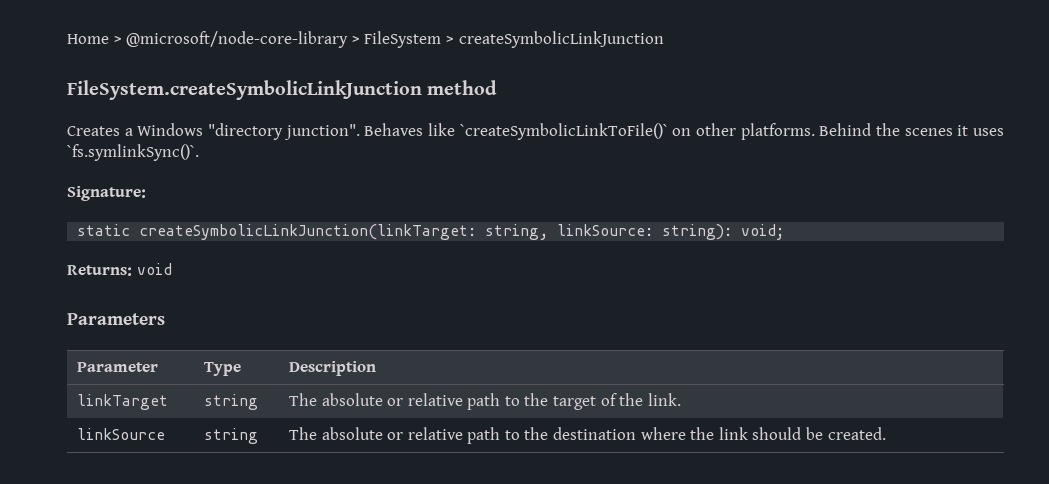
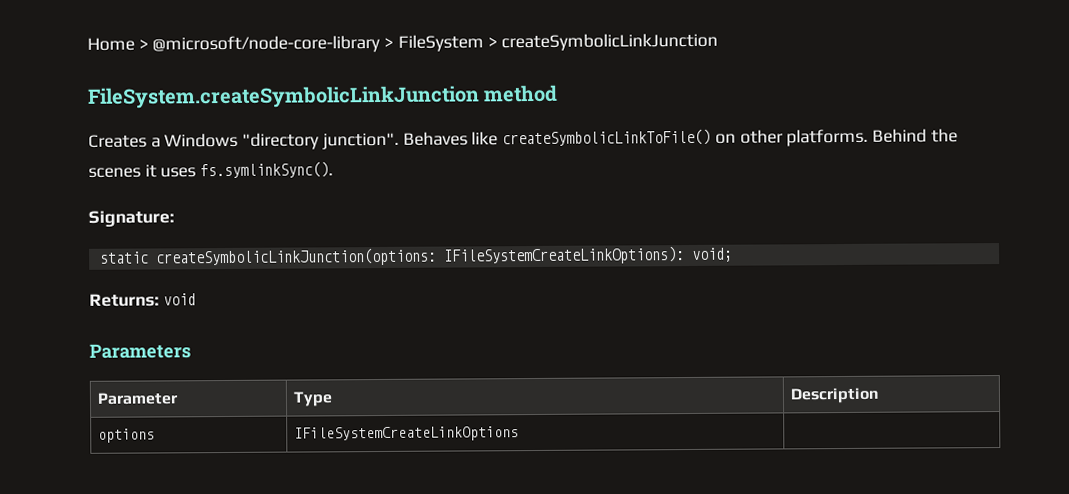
[459,123,668,140] `createSymbolicLinkToFile()` -> [502,128,712,147] createSymbolicLinkToFile()
[67,144,199,161] `fs.symlinkSync()`. -> [200,161,334,179] fs.symlinkSync().
[139,224,733,240] createSymbolicLinkJunction(linkTarget: string, linkSource: string): -> [155,246,685,267] createSymbolicLinkJunction(options: IFileSystemCreateLinkOptions):
[76,394,168,410] [203,394,258,410] [288,393,681,410] [76,428,165,440] [203,428,258,444] [288,427,886,444] linkTarget | string | The absolute or relative path to the target of the link. // linkSource | string | The absolute or relative path to the destination where the link should be created. -> [97,428,155,443] [293,426,519,442] options | IFileSystemCreateLinkOptions |

